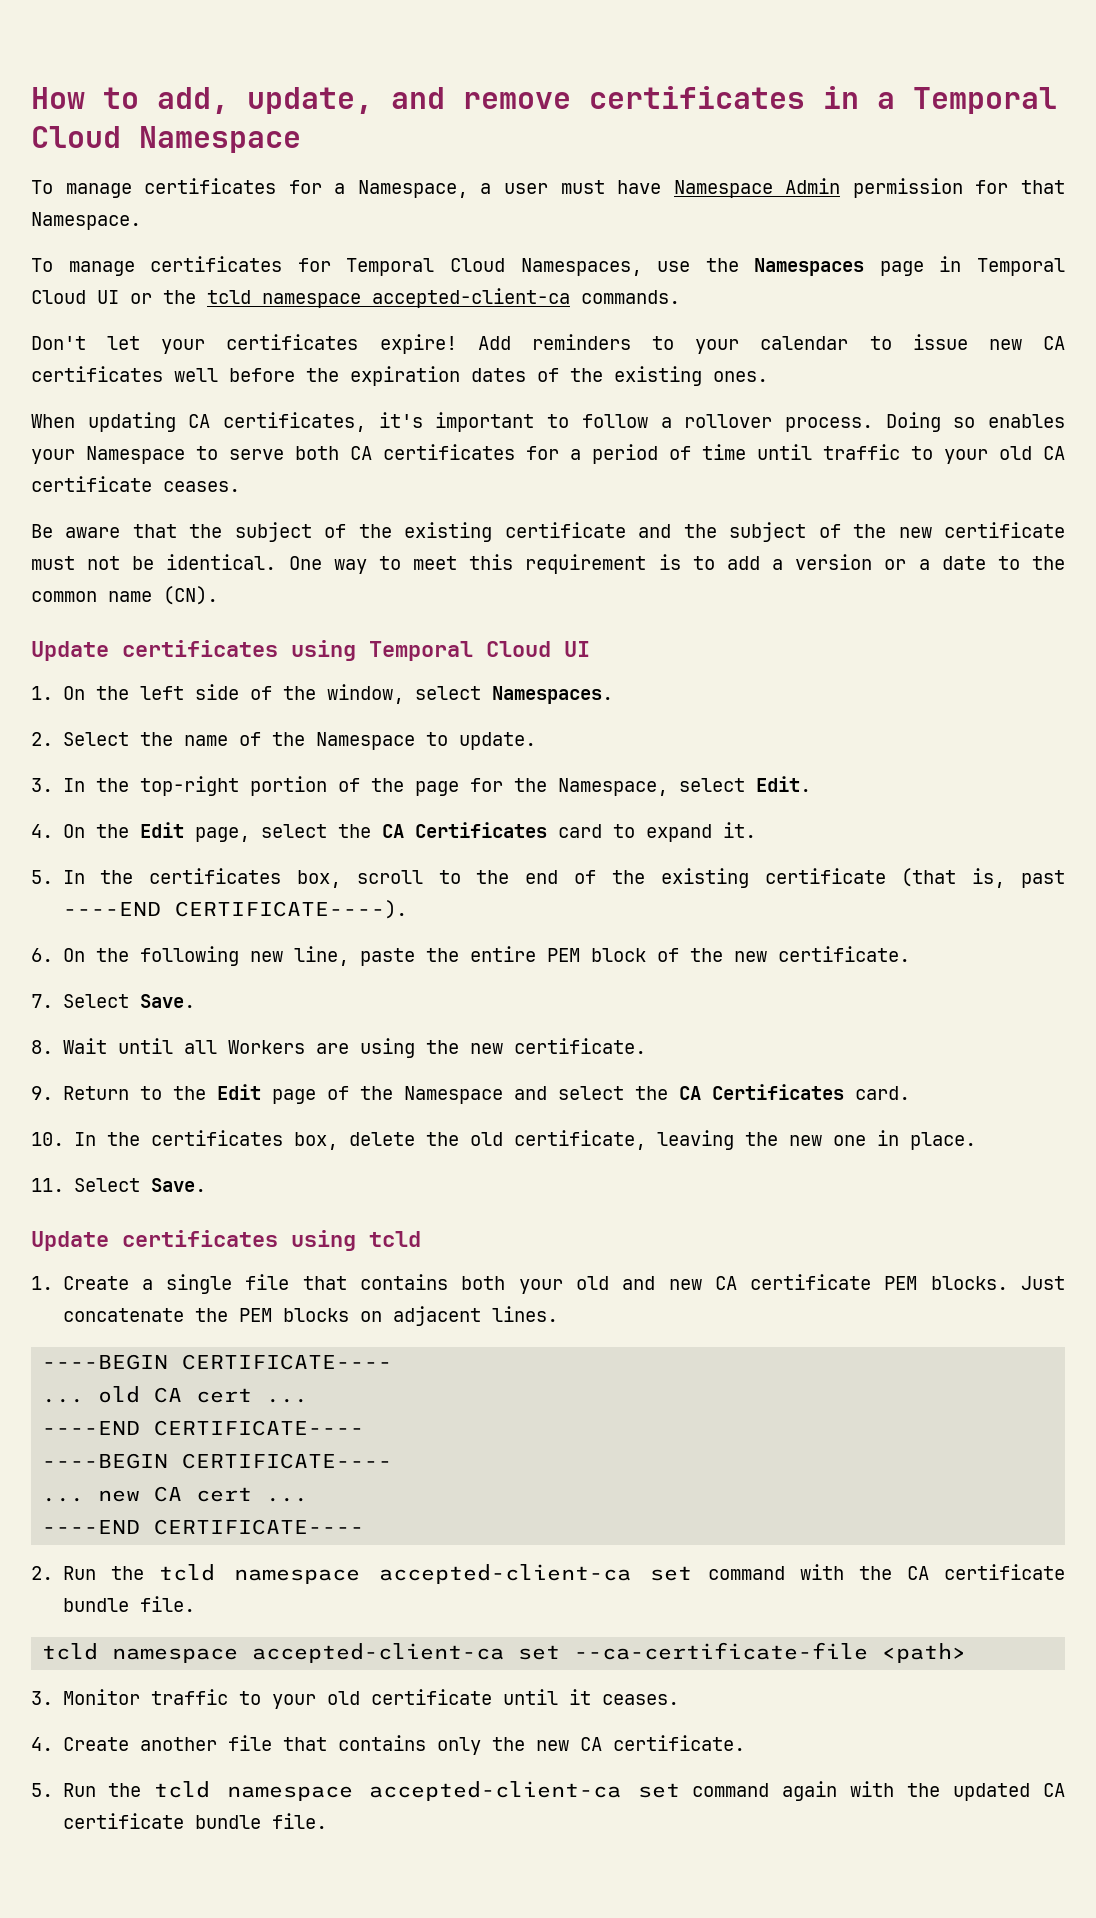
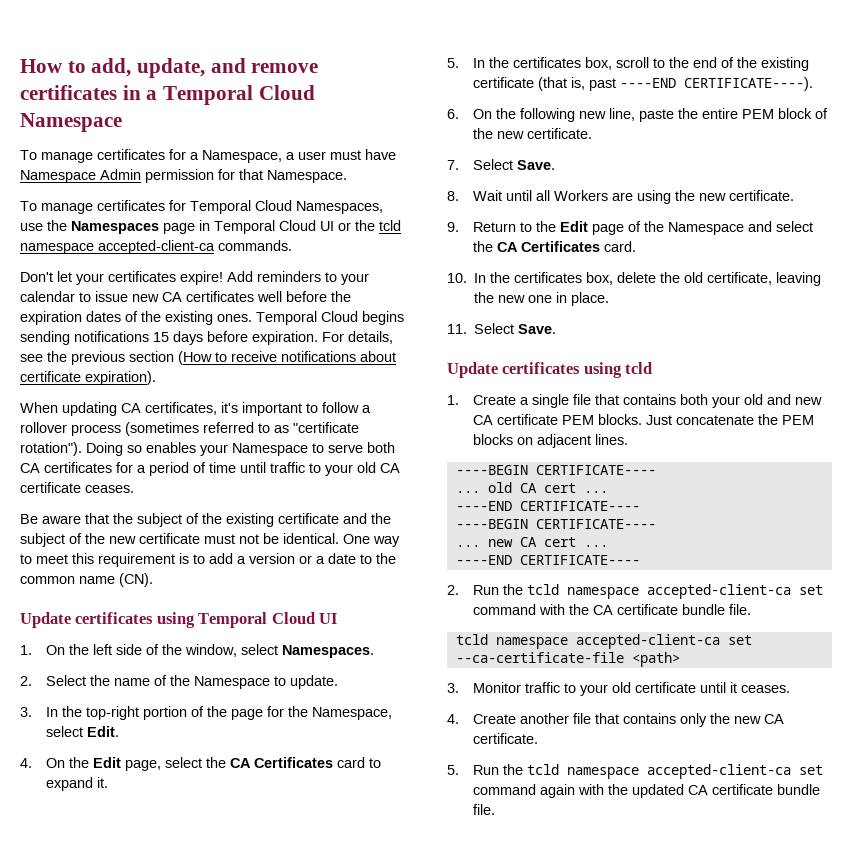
(768, 376) none -> [256,311,404,325] [20,331,393,345] [20,351,396,365] [20,371,156,385] Temporal Cloud begins sending notifications 15 days before expiration. For details, see the previous section (How to receive notifications about certificate expiration).
[784,417,873,432] process. -> [71,422,359,436] [20,442,82,456] process (sometimes referred to as "certificate rotation").

